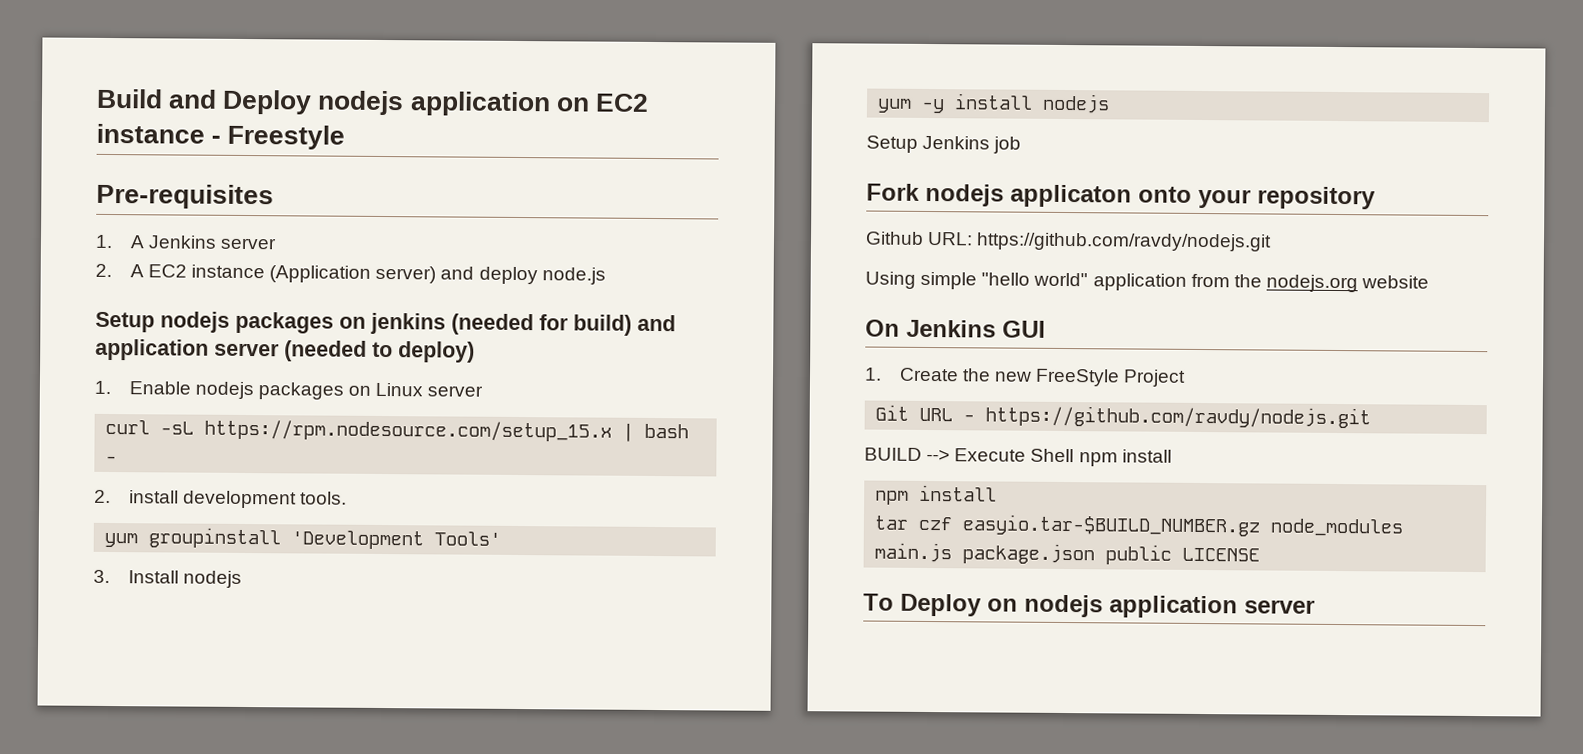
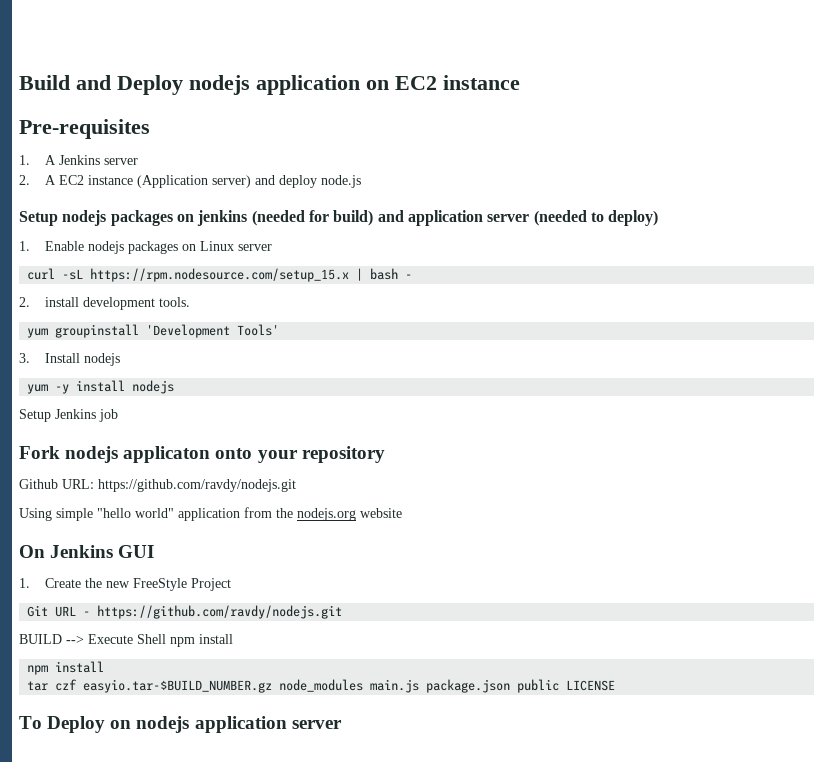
[211,124,346,150] - Freestyle -> (520, 82) none

